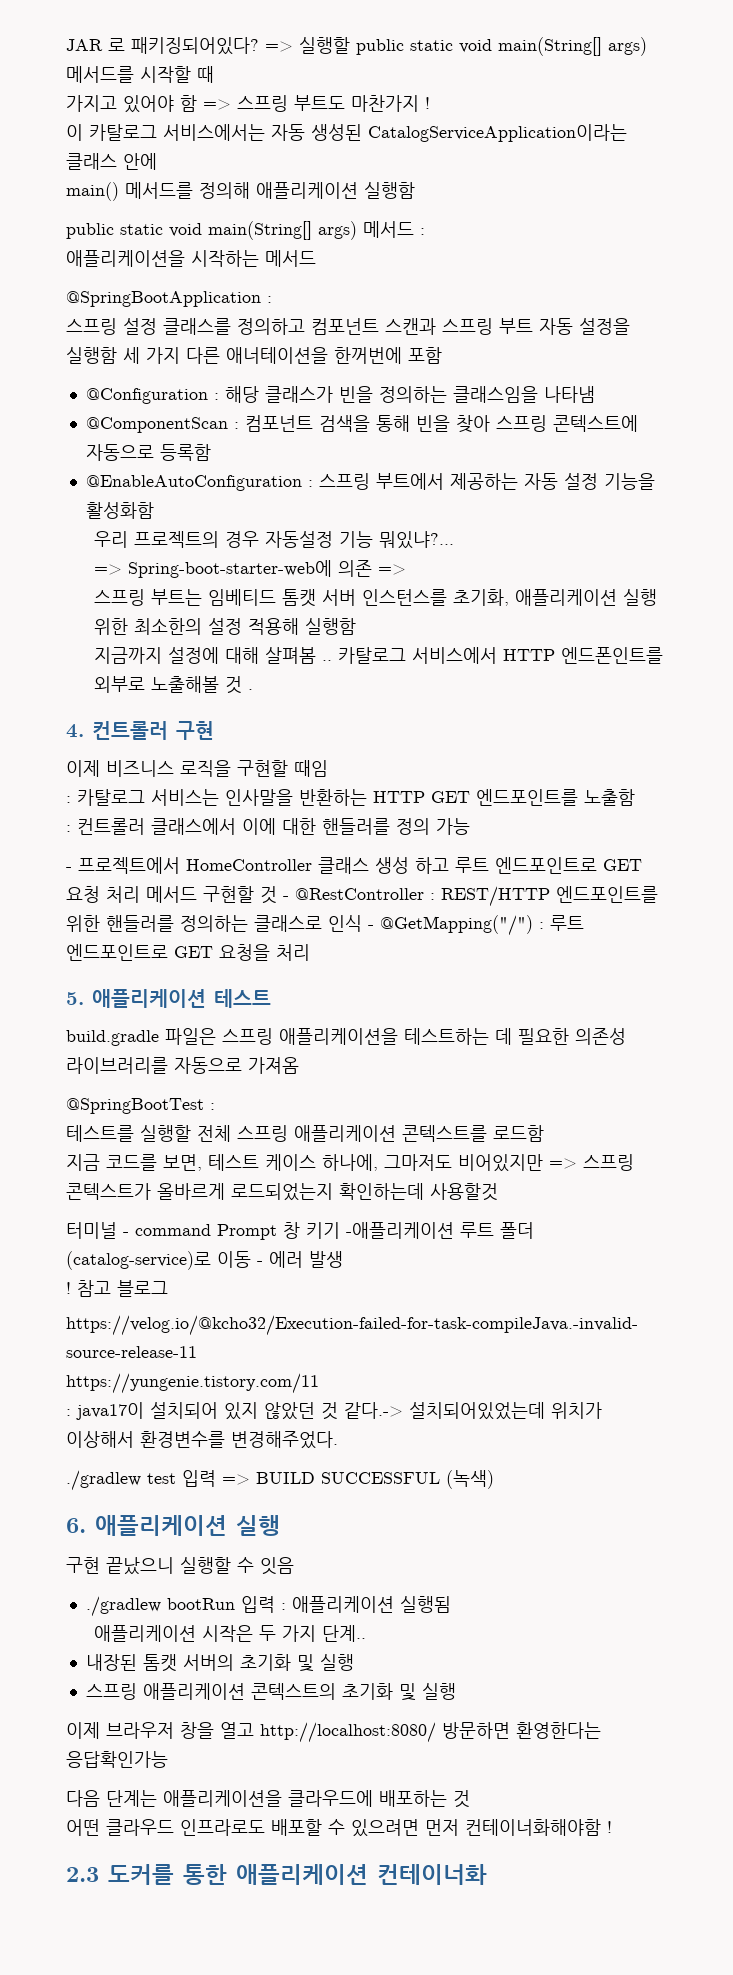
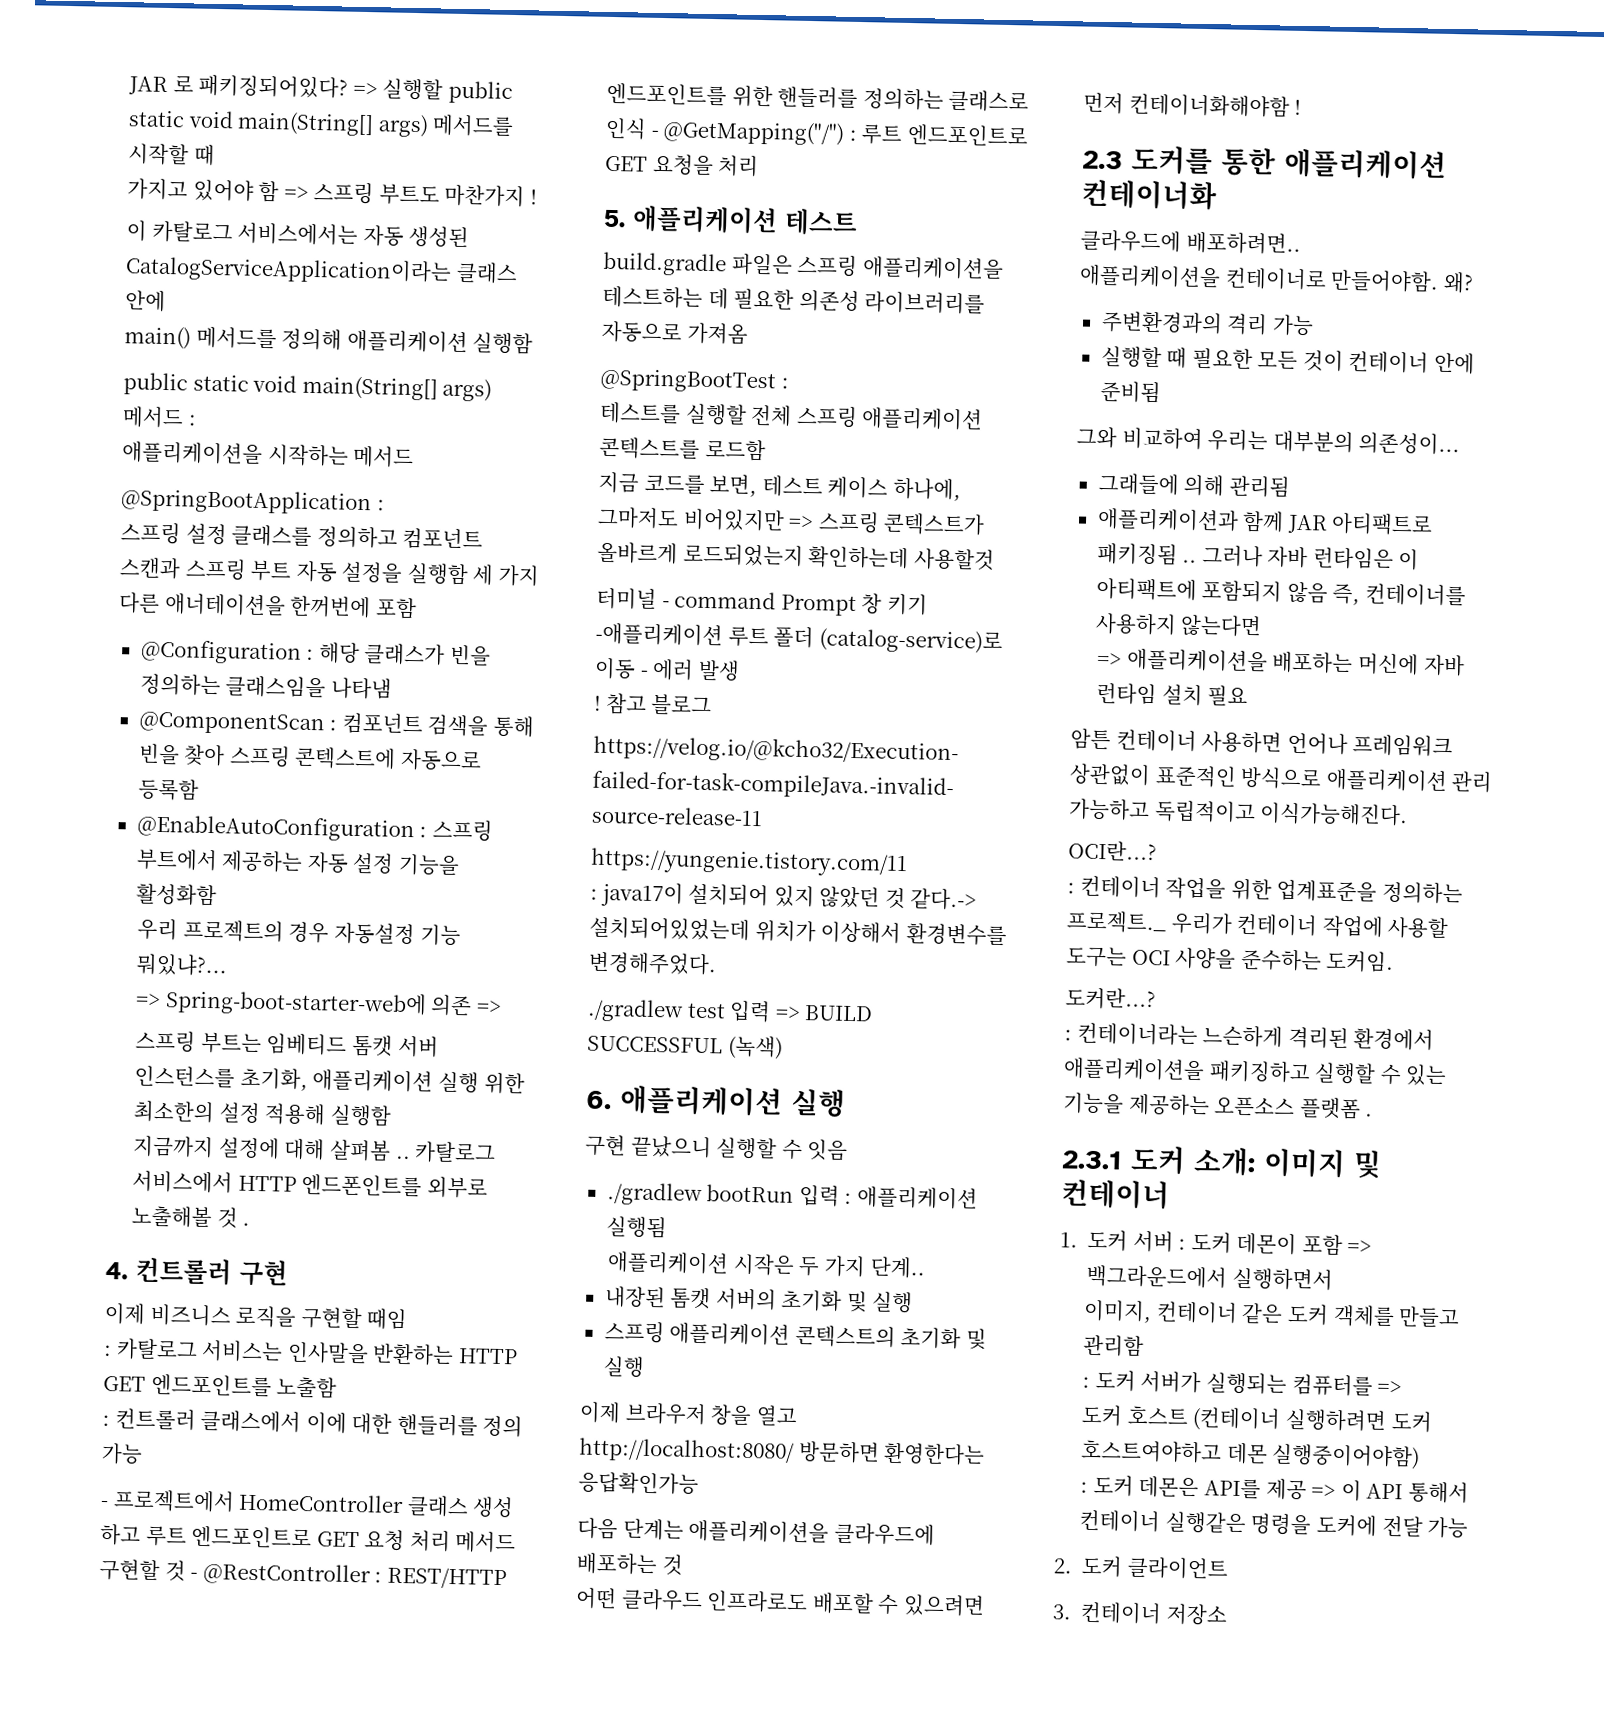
(487, 1874) none -> [1080,229,1301,255] [1079,264,1474,294] [1100,310,1314,337] [1100,345,1475,375] [1099,380,1161,404] [1076,426,1461,456] [1097,472,1290,498] [1096,507,1434,536] [1096,542,1420,571] [1095,577,1466,607] [1094,612,1263,638] [1097,648,1465,677] [1096,682,1249,707] [1070,727,1454,758] [1069,763,1494,793] [1068,798,1409,827] [1068,840,1157,862] [1067,875,1463,905] [1066,910,1450,940] [1066,946,1395,973] [1065,987,1156,1011] [1064,1022,1435,1051] [1063,1057,1448,1087] [1063,1092,1374,1120] [1061,1145,1382,1179] [1061,1179,1170,1210] [1060,1229,1373,1257] [1086,1264,1333,1291] [1083,1299,1461,1328] [1083,1334,1145,1358] [1082,1370,1403,1397] [1081,1404,1433,1433] [1081,1439,1421,1470] [1080,1475,1469,1504] [1079,1509,1469,1539] [1053,1555,1229,1580] [1052,1601,1228,1626] // 클라우드에 배포하려면.. // 애플리케이션을 컨테이너로 만들어야함. 왜? // 주변환경과의 격리 가능 // 실행할 때 필요한 모든 것이 컨테이너 안에 준비됨 // 그와 비교하여 우리는 대부분의 의존성이... // 그래들에 의해 관리됨 // 애플리케이션과 함께 JAR 아티팩트로 패키징됨 .. 그러나 자바 런타임은 이 아티팩트에 포함되지 않음 즉, 컨테이너를 사용하지 않는다면 // => 애플리케이션을 배포하는 머신에 자바 런타임 설치 필요 // 암튼 컨테이너 사용하면 언어나 프레임워크 상관없이 표준적인 방식으로 애플리케이션 관리 가능하고 독립적이고 이식가능해진다. // OCI란...? // : 컨테이너 작업을 위한 업계표준을 정의하는 프로젝트._ 우리가 컨테이너 작업에 사용할 도구는 OCI 사양을 준수하는 도커임. // 도커란...? // : 컨테이너라는 느슨하게 격리된 환경에서 애플리케이션을 패키징하고 실행할 수 있는 기능을 제공하는 오픈소스 플랫폼 . // 2.3.1 도커 소개: 이미지 및 컨테이너 // 1. 도커 서버 : 도커 데몬이 포함 => 백그라운드에서 실행하면서 // 이미지, 컨테이너 같은 도커 객체를 만들고 관리함 // : 도커 서버가 실행되는 컴퓨터를 => // 도커 호스트 (컨테이너 실행하려면 도커 호스트여야하고 데몬 실행중이어야함) // : 도커 데몬은 API를 제공 => 이 API 통해서 컨테이너 실행같은 명령을 도커에 전달 가능 // 2. 도커 클라이언트 // 3. 컨테이너 저장소

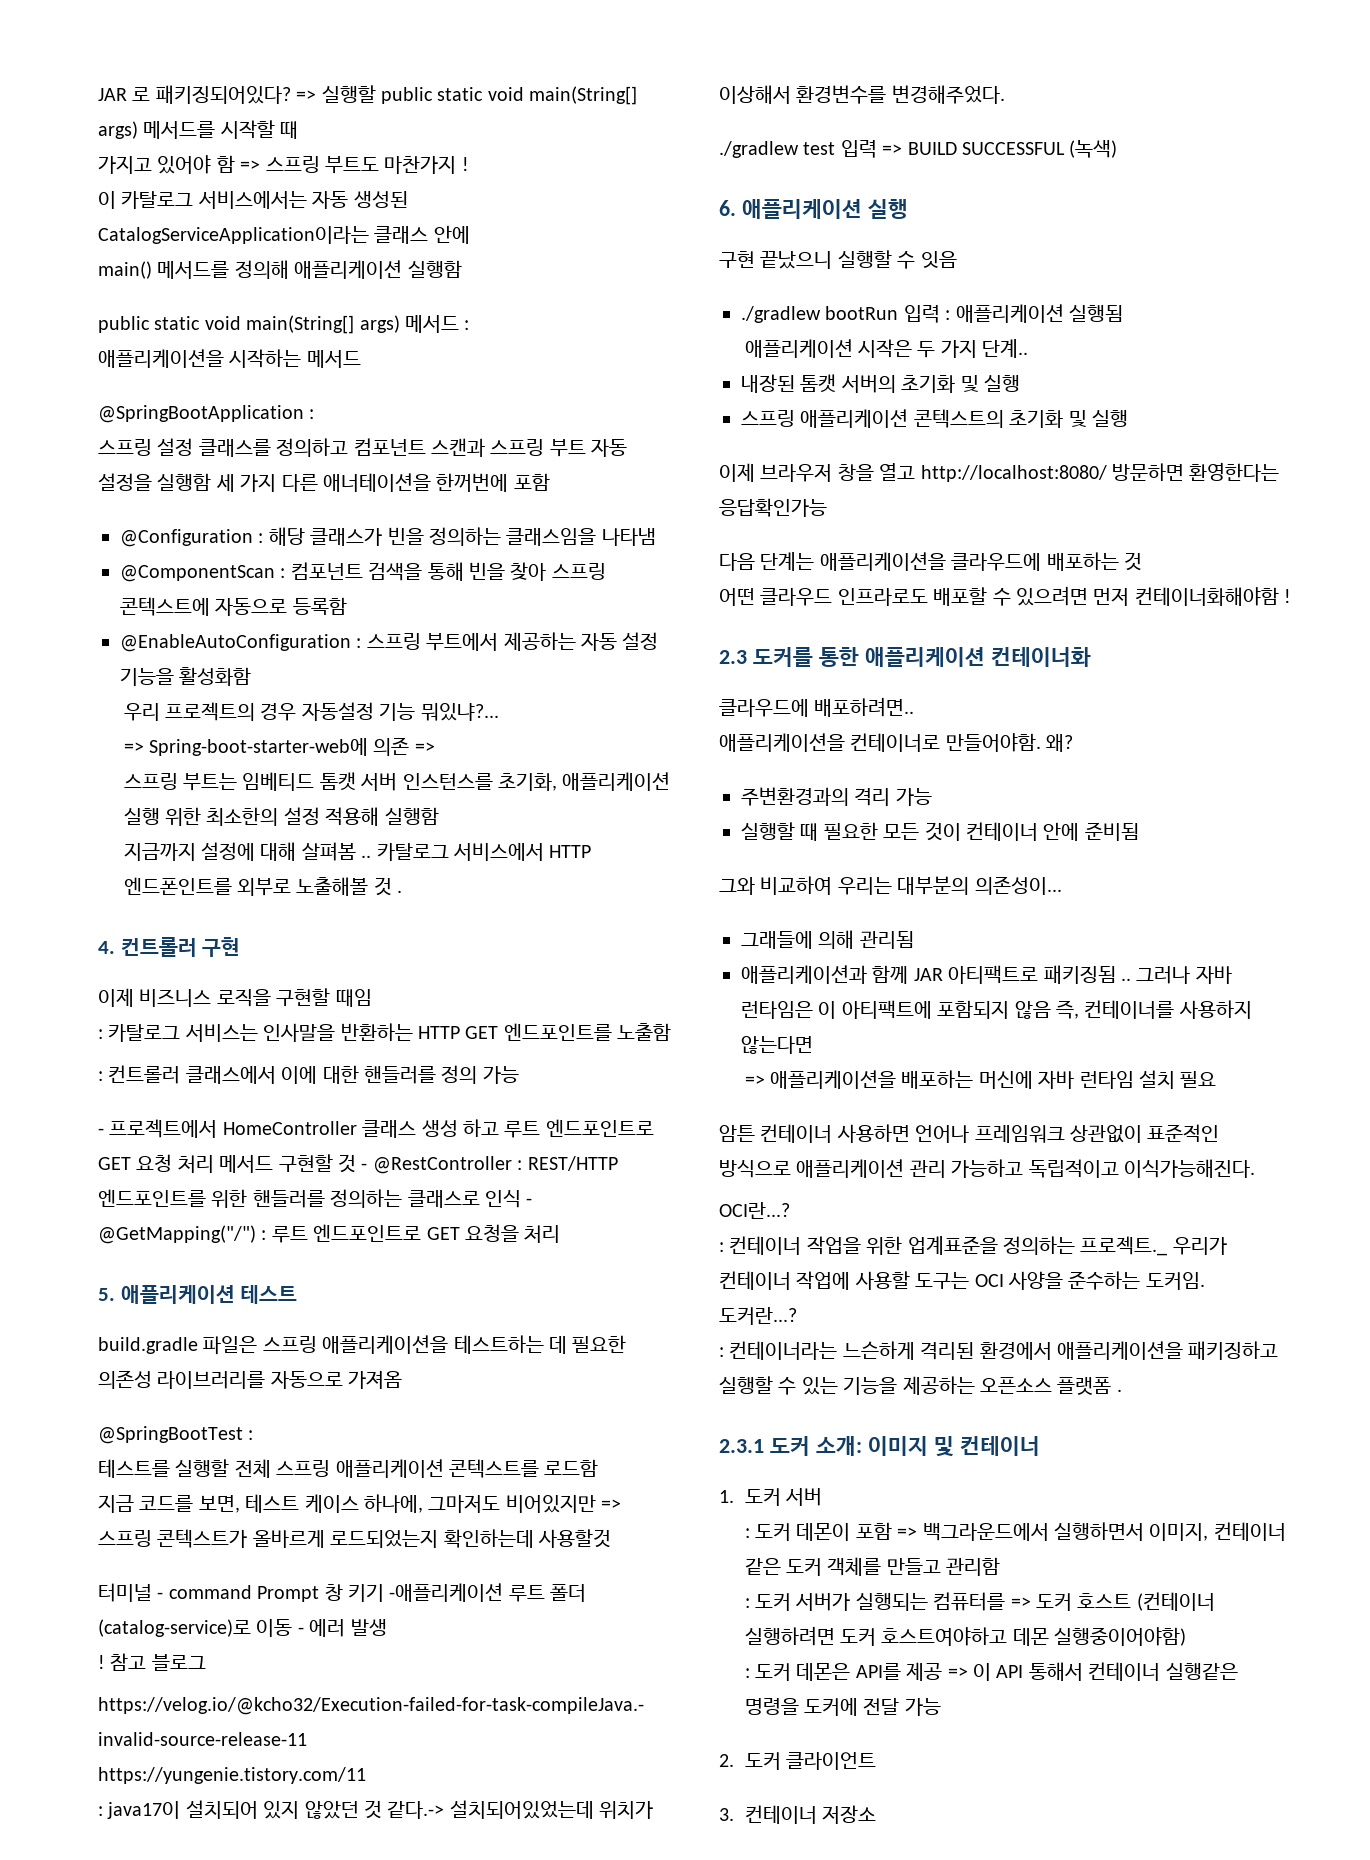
(1174, 1241) none -> (822, 1497) //
(1333, 1279) // -> (1144, 1531) none
(1403, 1387) // -> (1031, 1602) none

